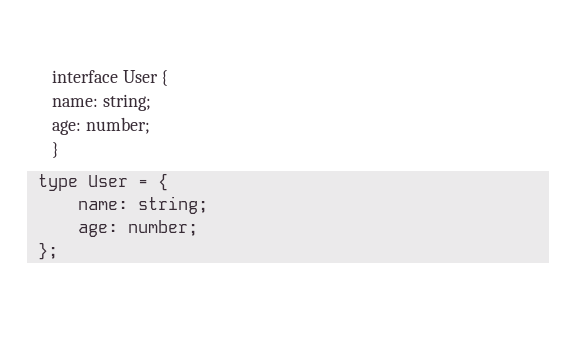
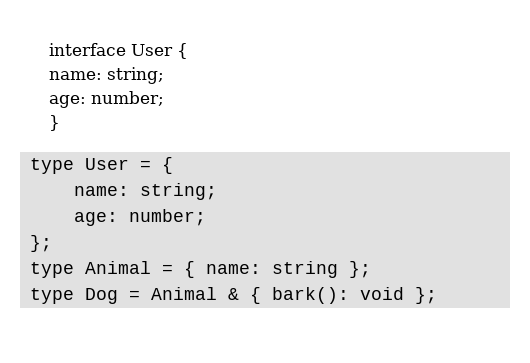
(58, 251) none -> [29,261,371,278] [29,287,437,304] // type Animal = { name: string }; // type Dog = Animal & { bark(): void };

